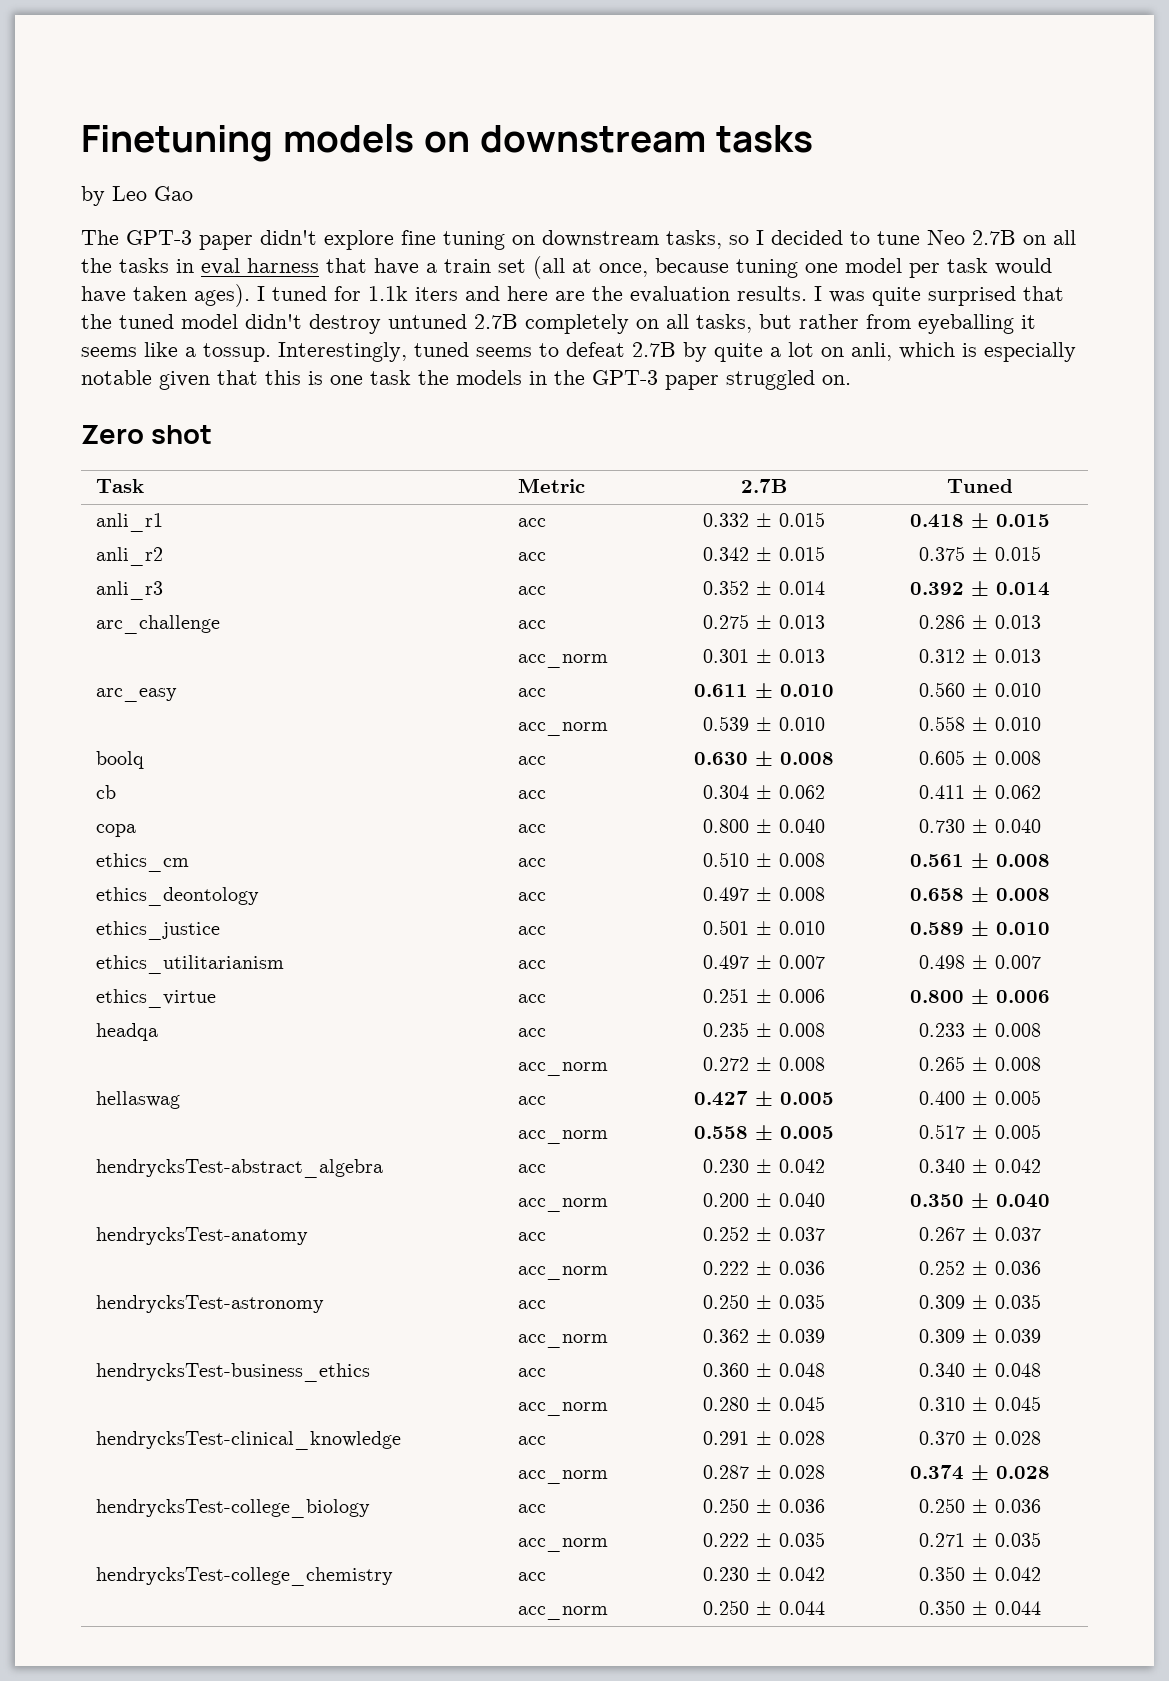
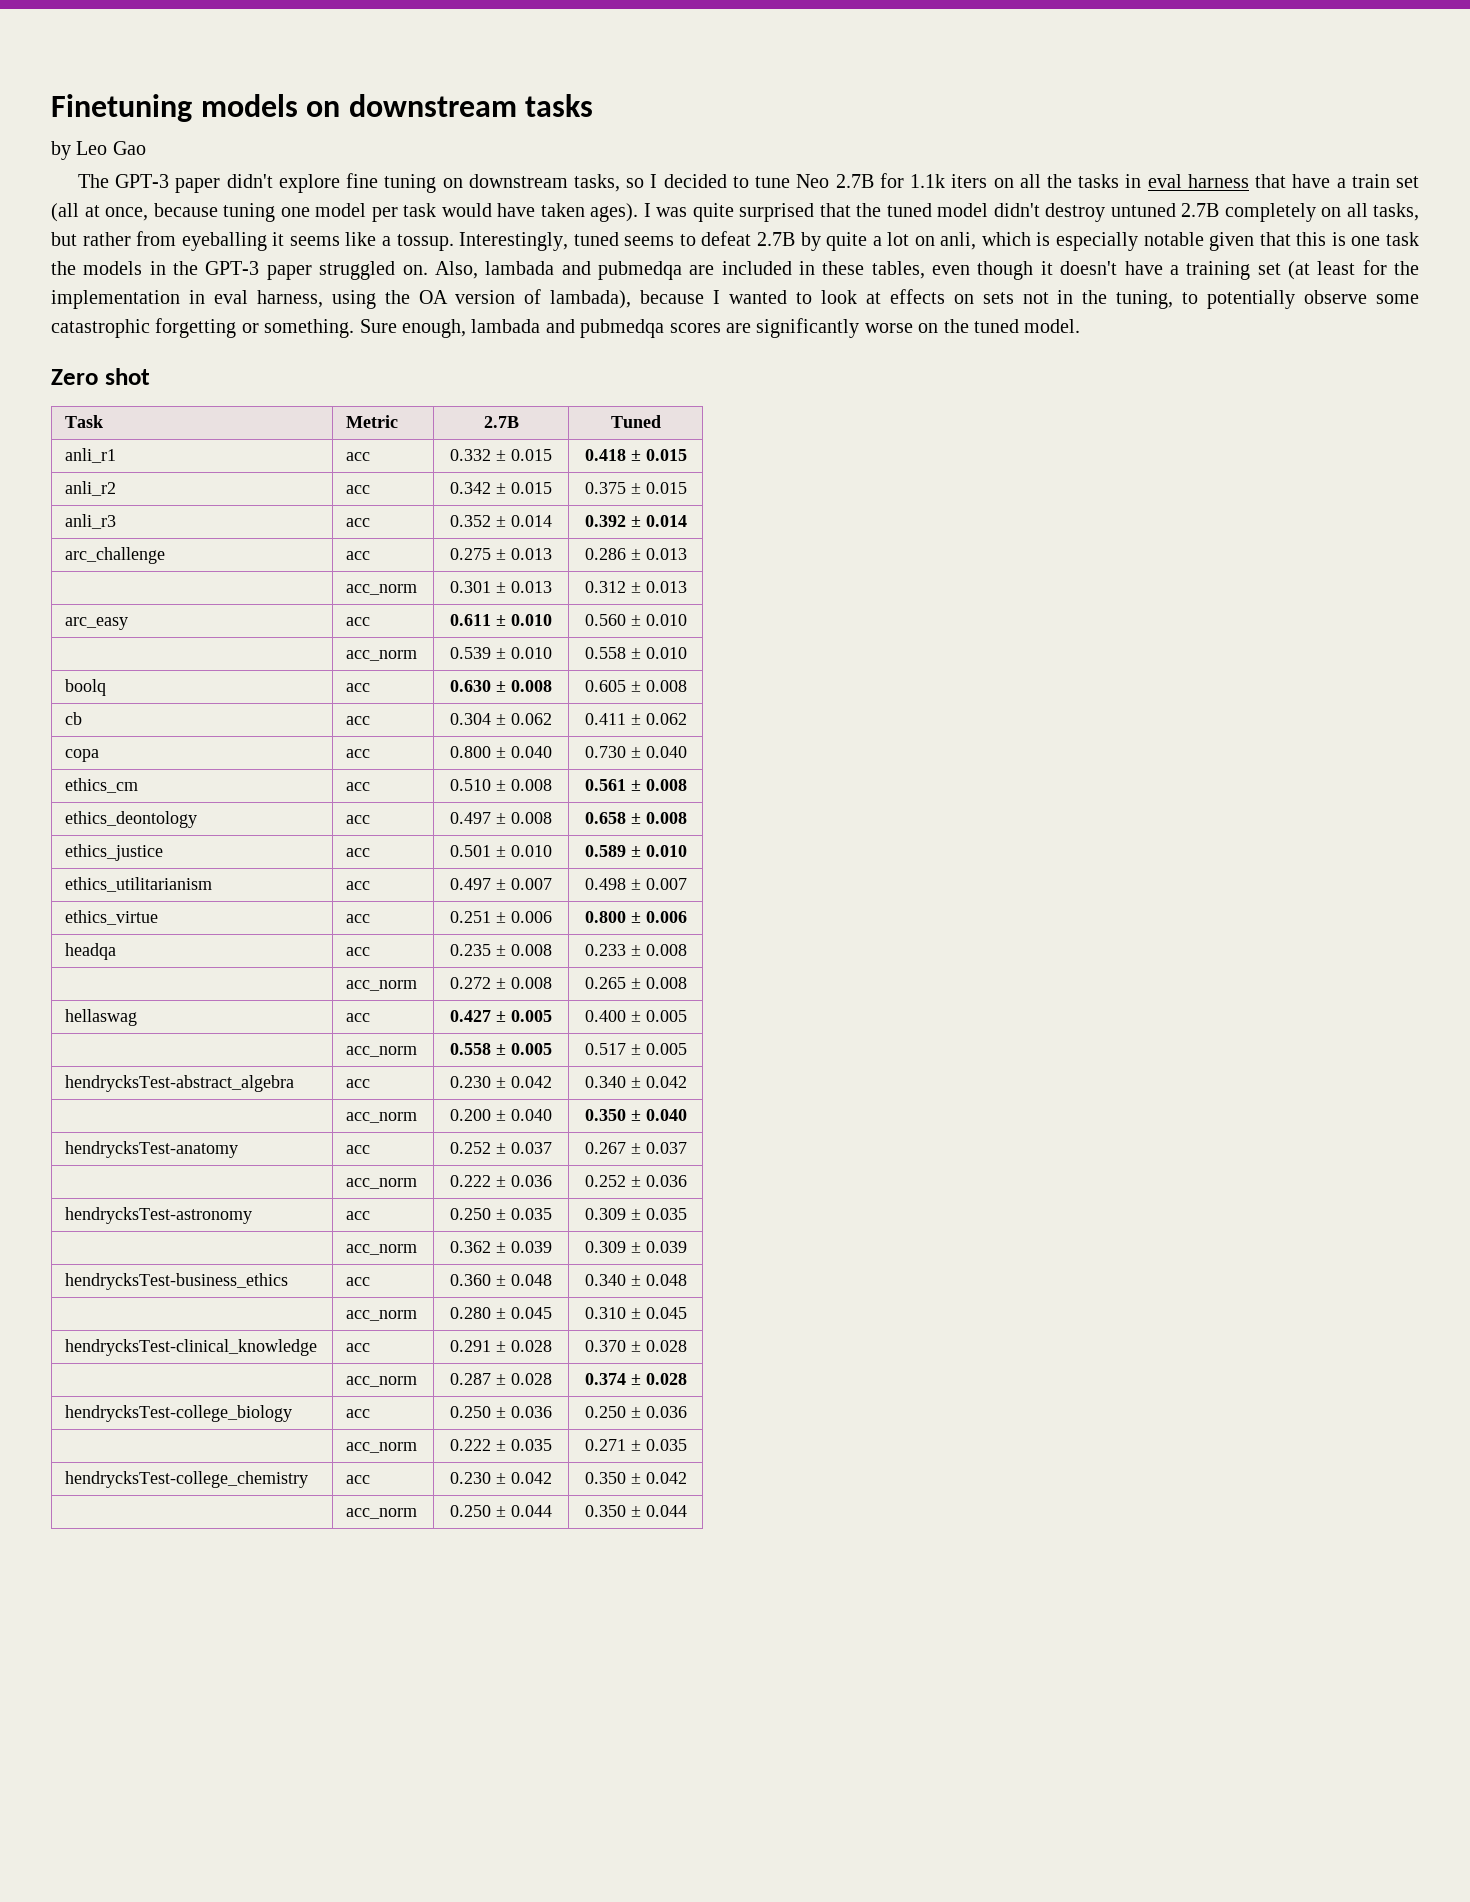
(1016, 237) none -> [879,173,988,188] for 1.1k iters
[272,286,822,303] tuned for 1.1k iters and here are the evaluation results. I -> (651, 210) none
(851, 380) none -> [434,260,1420,280] [51,289,1419,309] [51,318,1081,338] Also, lambada and pubmedqa are included in these tables, even though it doesn't have a training set (at least for the implementation in eval harness, using the OA version of lambada), because I wanted to look at effects on sets not in the tuning, to potentially observe some catastrophic forgetting or something. Sure enough, lambada and pubmedqa scores are significantly worse on the tuned model.

